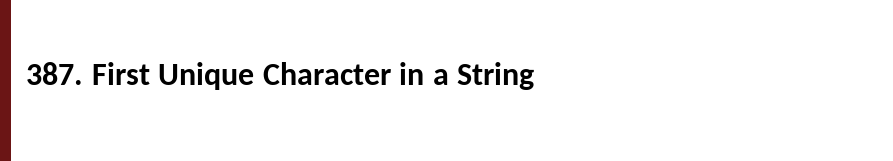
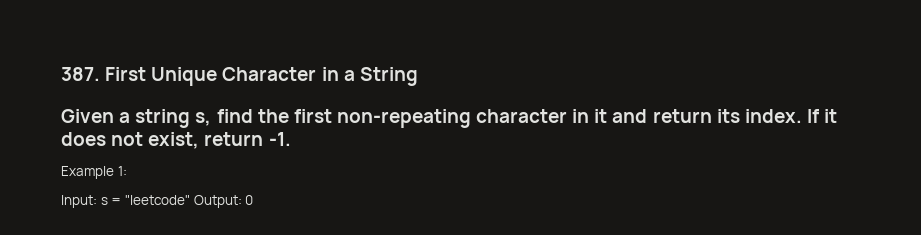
(535, 76) none -> [61,109,838,128] [61,132,291,149] [61,166,127,179] [61,195,254,208] // Given a string s, find the first non-repeating character in it and return its index. If it does not exist, return -1. // Example 1: // Input: s = "leetcode" Output: 0

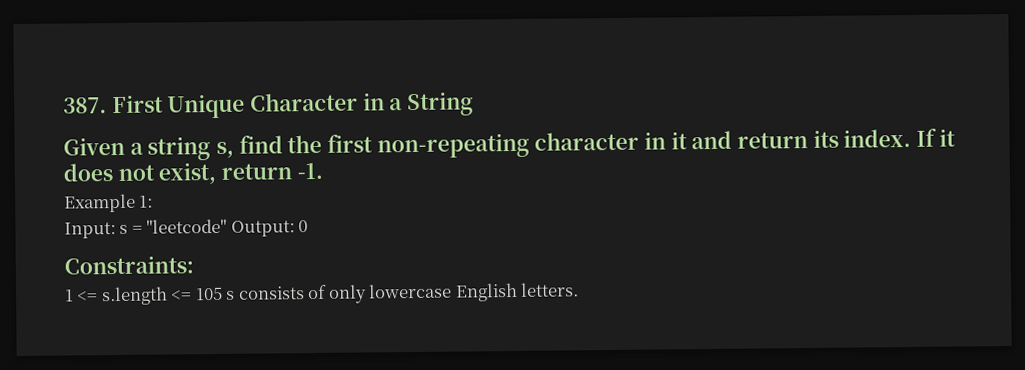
(254, 200) none -> [64,255,194,275] [65,282,580,306] // Constraints: // 1 <= s.length <= 105 s consists of only lowercase English letters.

